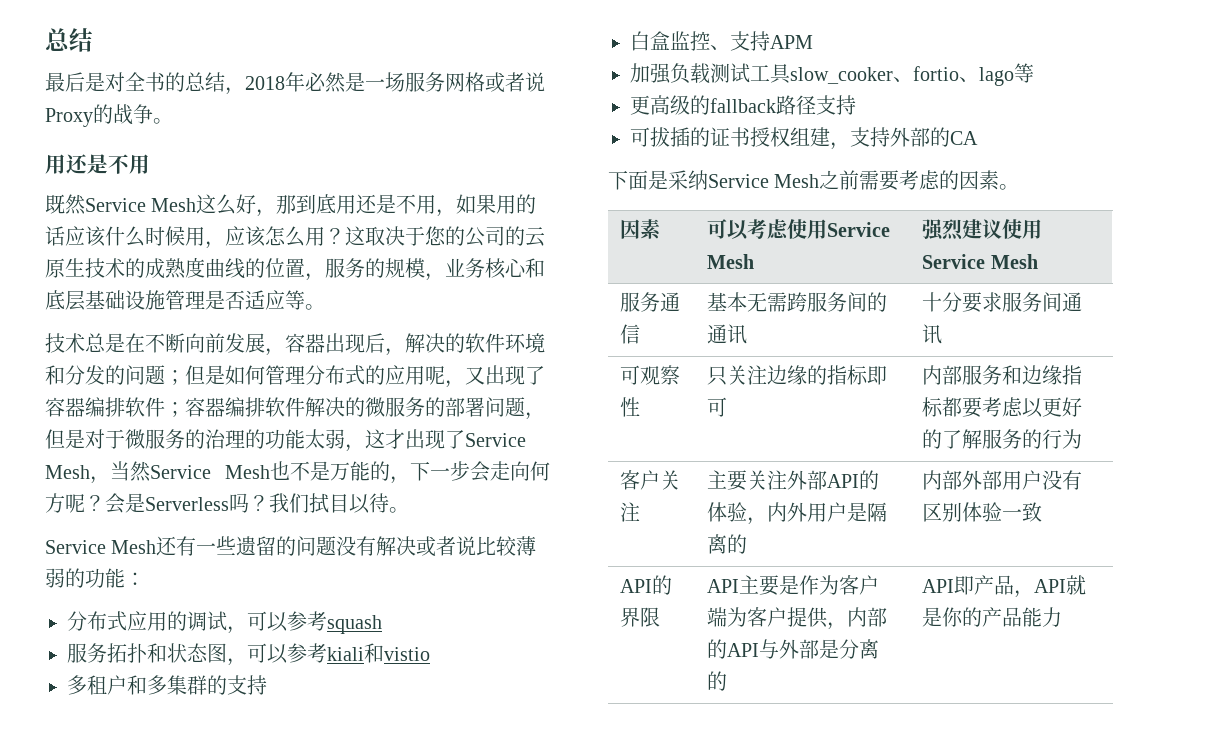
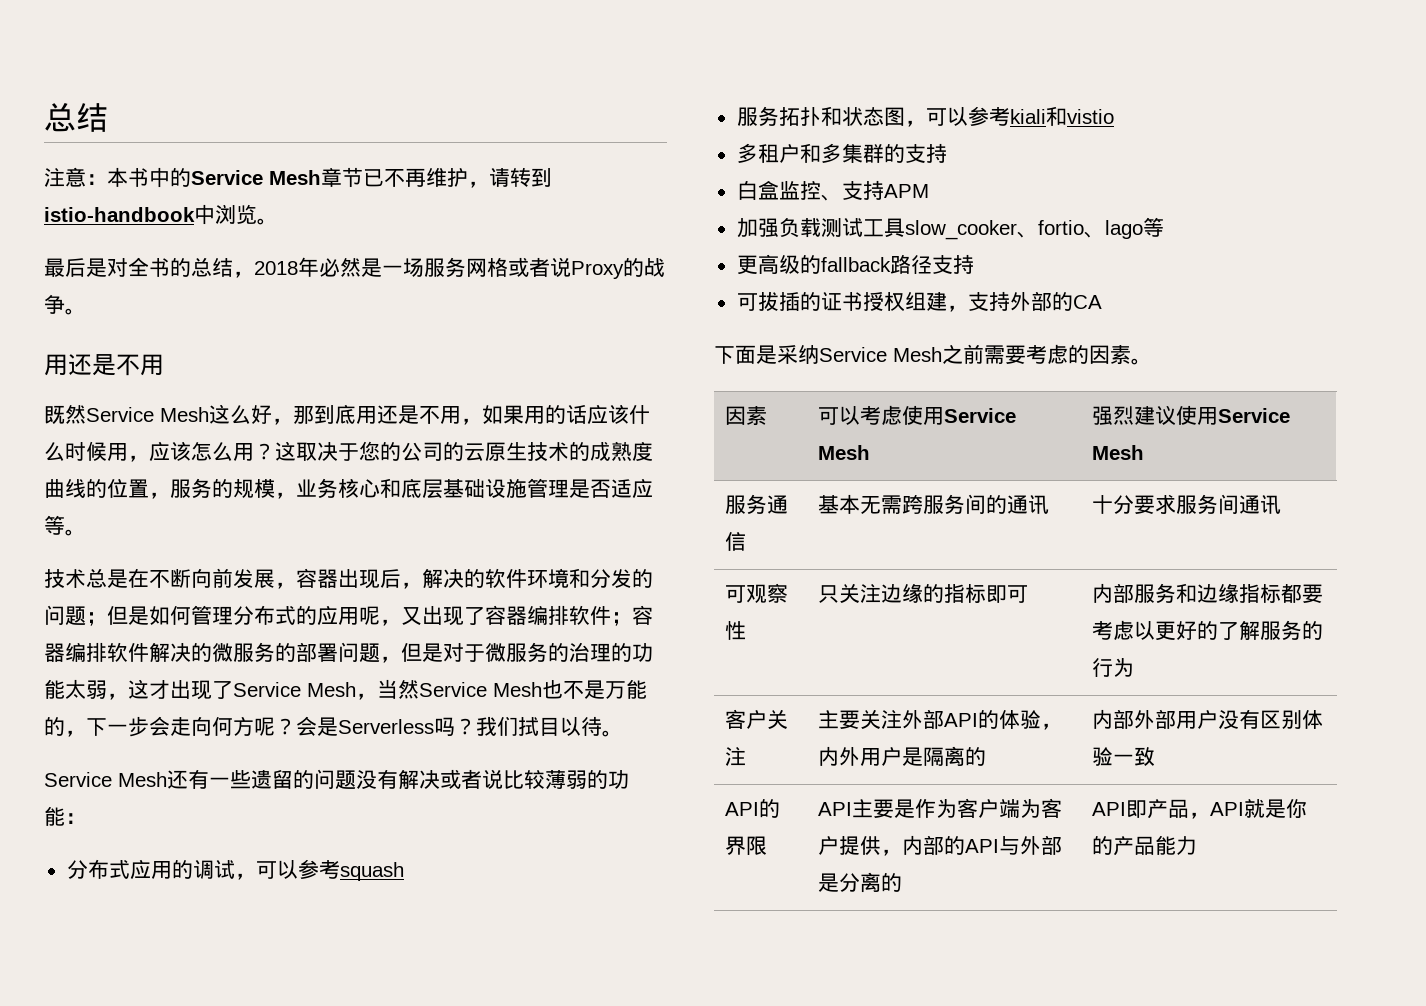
[45,28,93,52] 总结 -> [44,103,108,132] [44,167,552,188] [44,204,278,225] 总结 // 注意：本书中的Service Mesh章节已不再维护，请转到istio-handbook中浏览。

